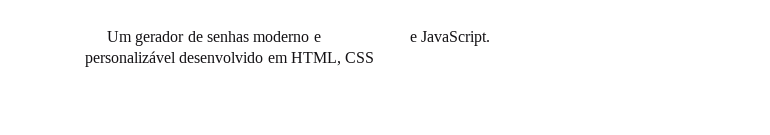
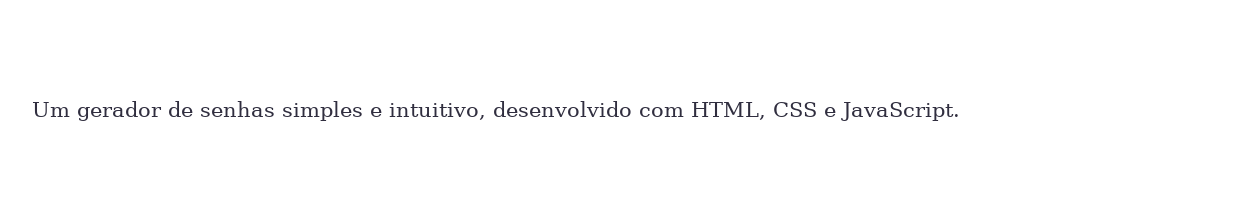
[253,31,321,42] [85,51,288,67] moderno e personalizável desenvolvido em -> [282,101,684,121] simples e intuitivo, desenvolvido com

